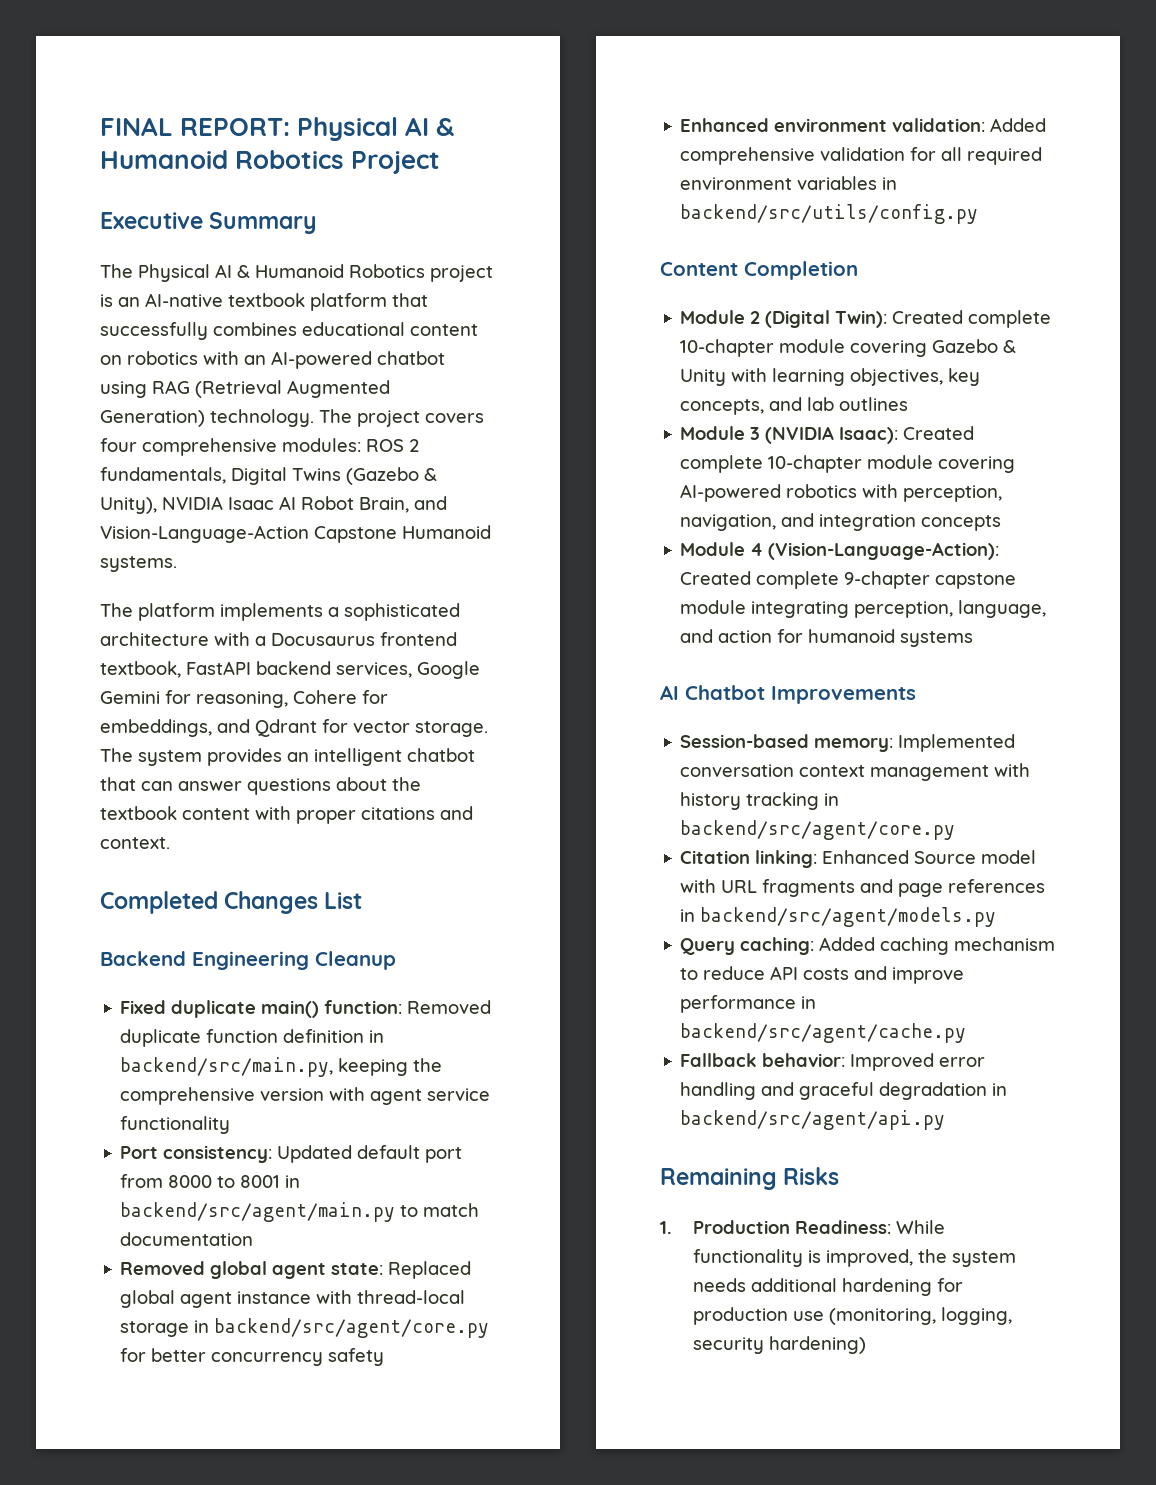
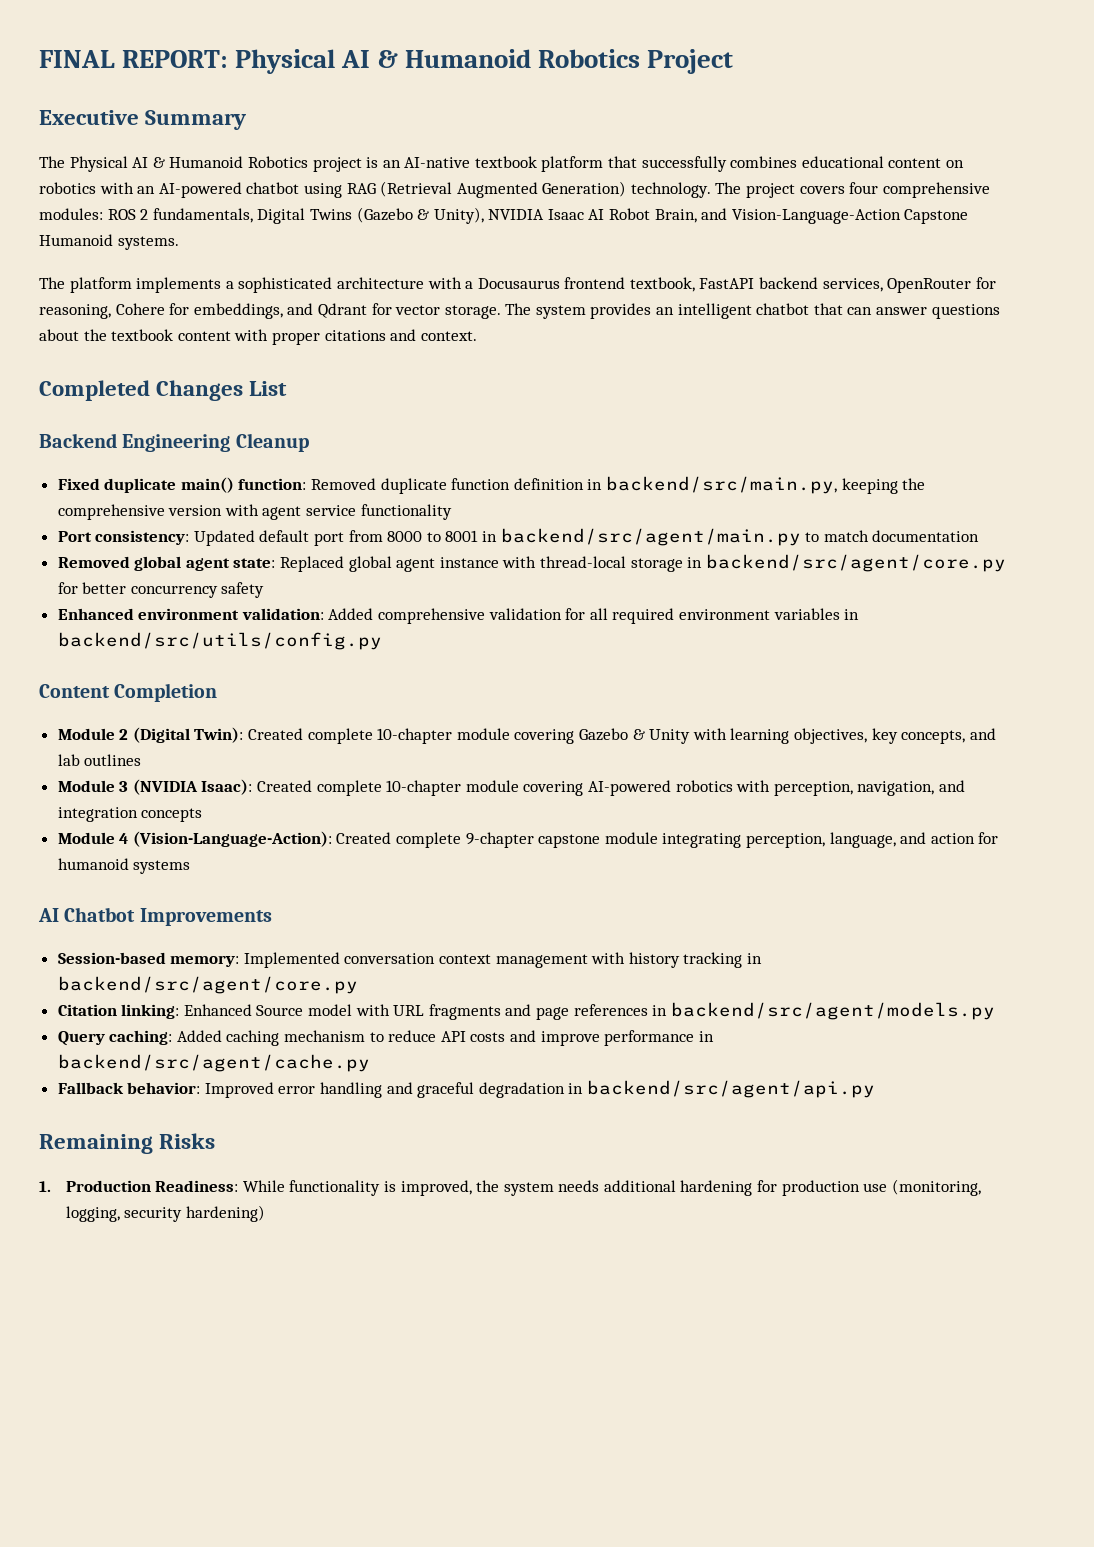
[417,661,480,679] [100,691,160,704] Google Gemini -> [887,278,972,293] OpenRouter

